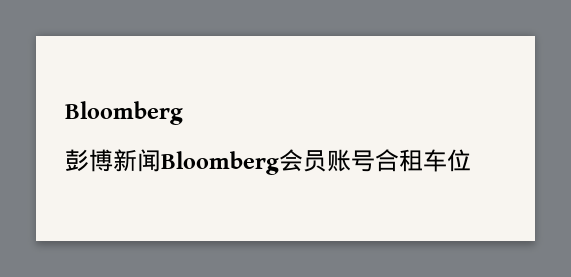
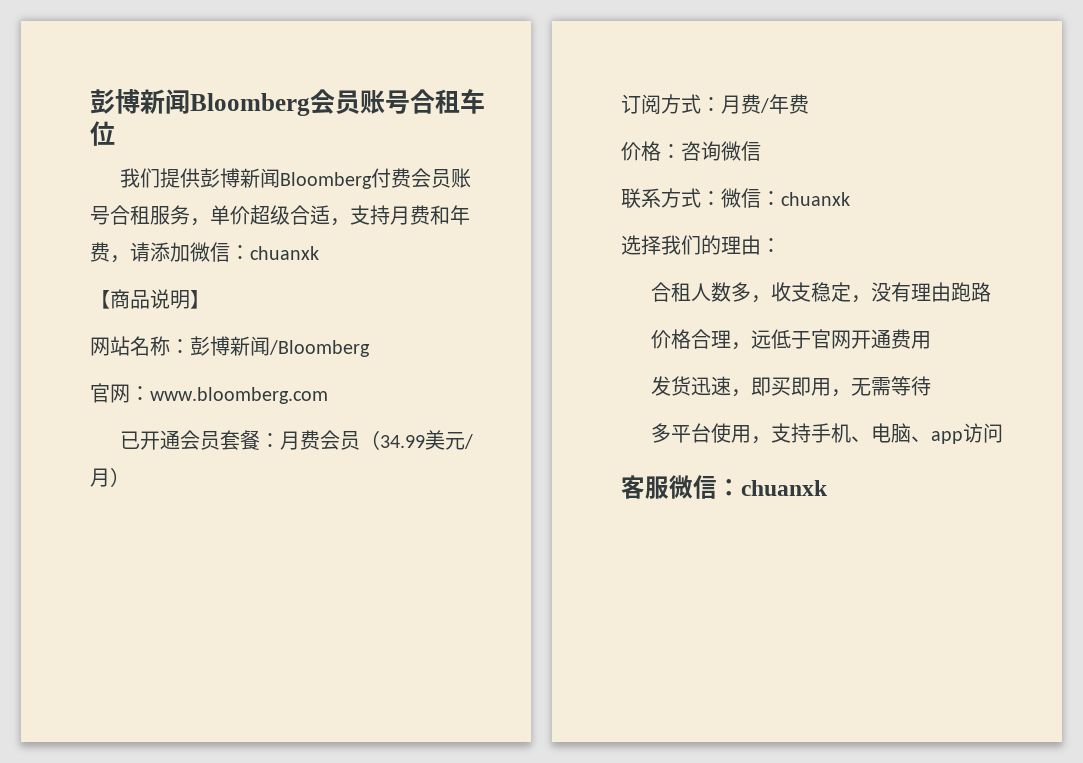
[65,101,183,125] Bloomberg // -> (90, 101) none
(471, 160) none -> [119,168,471,189] [90,205,470,226] [90,242,319,263] [90,289,210,309] [90,336,370,357] [90,383,328,404] [119,430,473,450] [90,467,130,487] [621,94,809,114] [621,141,761,161] [621,188,850,209] [621,235,781,255] [650,282,991,303] [650,329,931,350] [650,376,931,397] [650,423,1003,444] [621,475,828,499] // 我们提供彭博新闻Bloomberg付费会员账号合租服务，单价超级合适，支持月费和年费，请添加微信：chuanxk // 【商品说明】 // 网站名称：彭博新闻/Bloomberg // 官网：www.bloomberg.com // 已开通会员套餐：月费会员（34.99美元/月） // 订阅方式：月费/年费 // 价格：咨询微信 // 联系方式：微信：chuanxk // 选择我们的理由： // 合租人数多，收支稳定，没有理由跑路 // 价格合理，远低于官网开通费用 // 发货迅速，即买即用，无需等待 // 多平台使用，支持手机、电脑、app访问 // 客服微信：chuanxk

